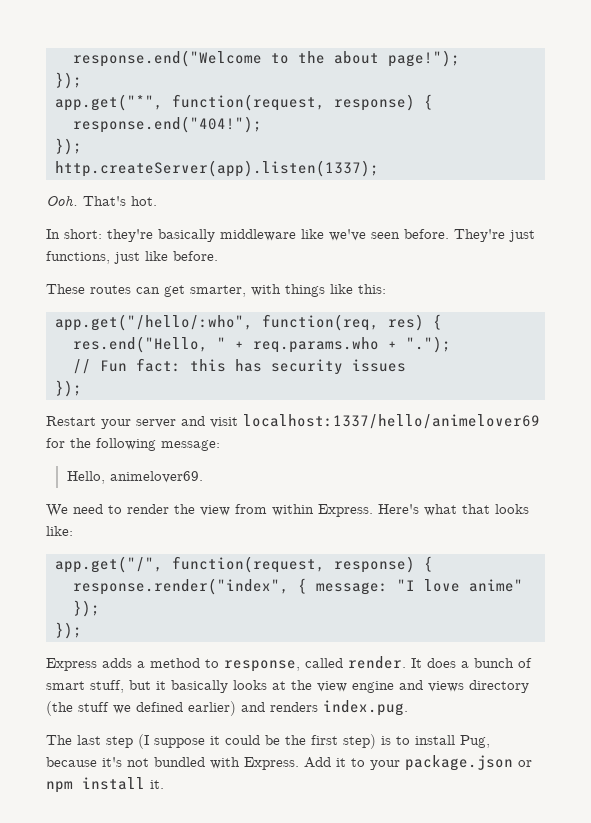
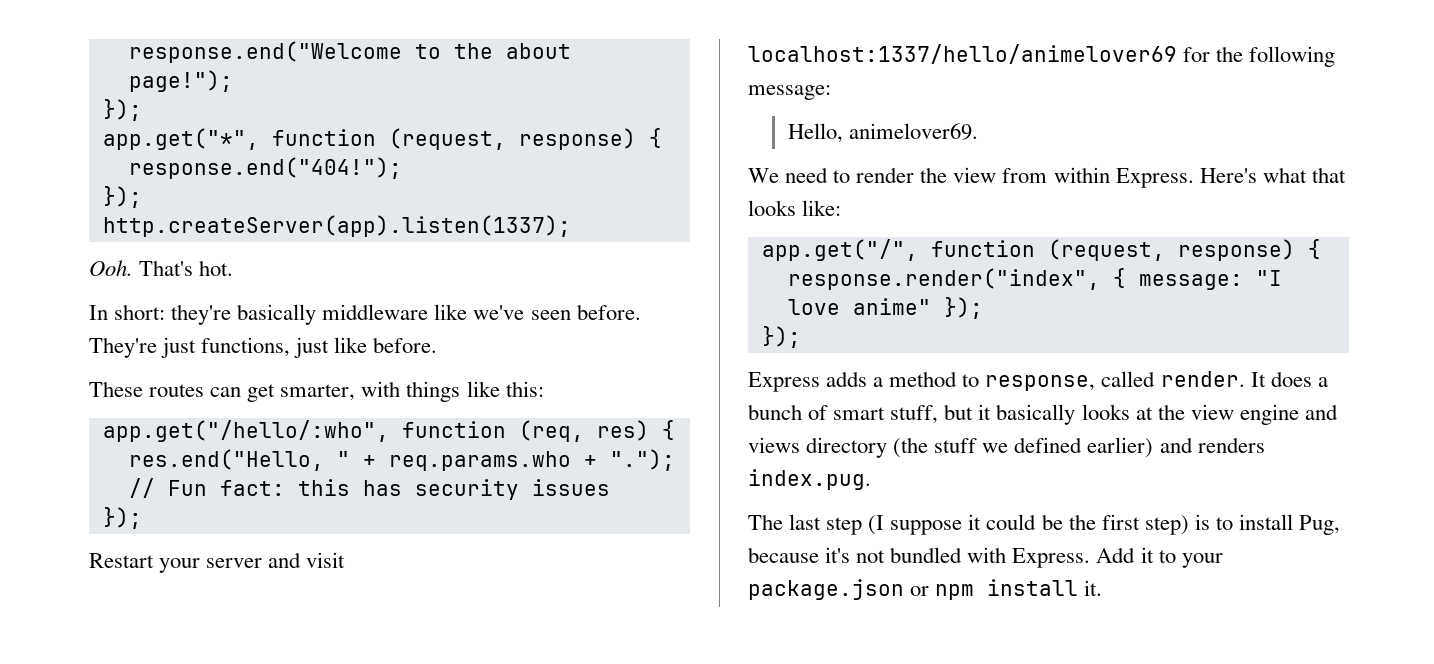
[172,94,325,111] function(request, -> [271,128,506,150] function (request,
[262,314,379,331] function(req, -> [401,420,584,442] function (req,
[172,556,325,573] function(request, -> [930,239,1165,261] function (request,

